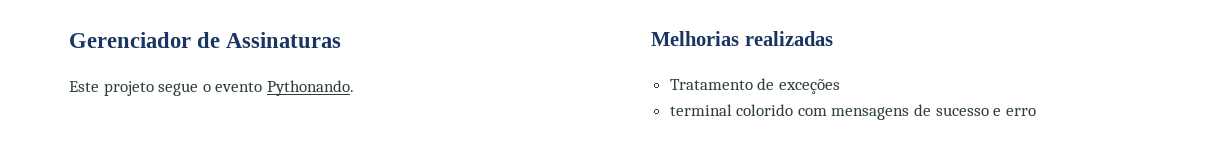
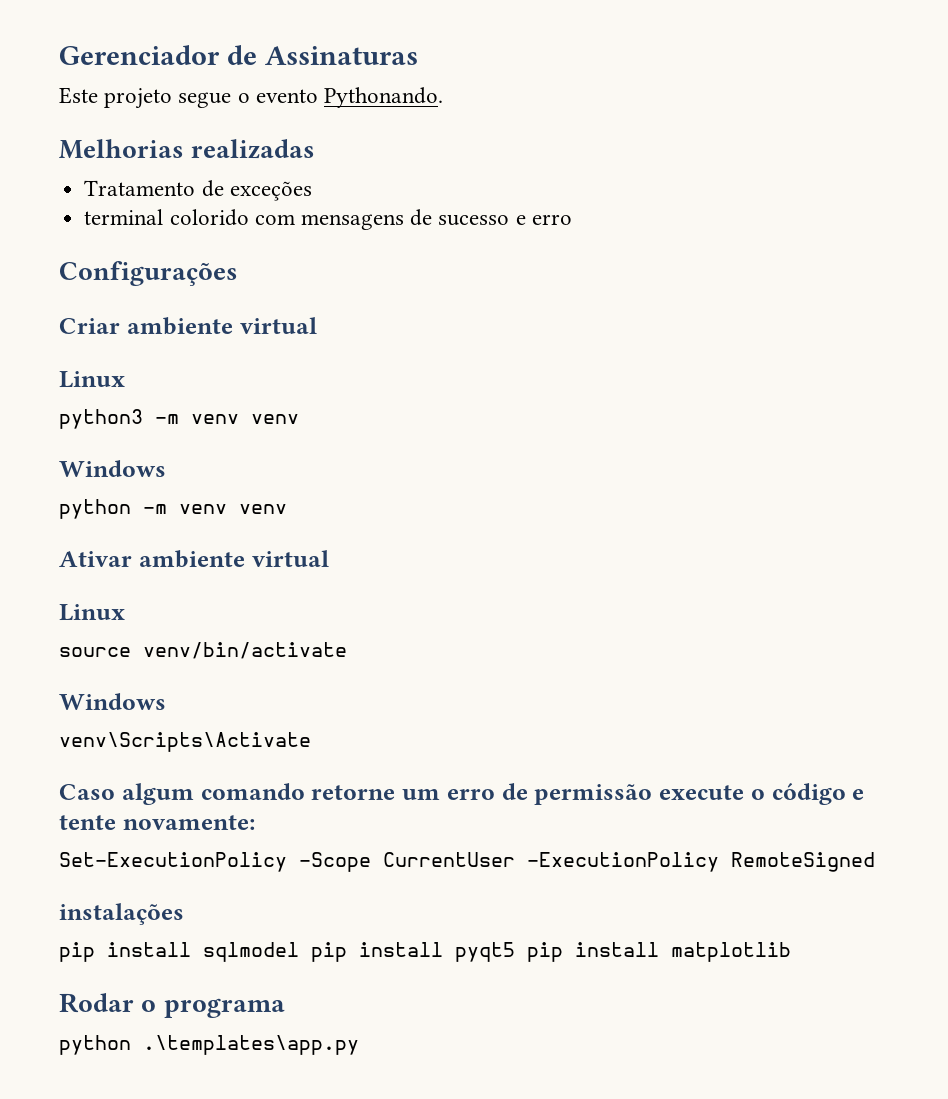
(1036, 112) none -> [59,261,238,286] [59,317,317,335] [59,371,125,388] [59,409,299,429] [59,460,166,477] [59,499,287,519] [59,550,329,568] [59,604,125,621] [59,642,347,659] [59,693,166,710] [59,732,311,752] [59,783,865,805] [59,815,255,830] [59,852,875,872] [59,903,184,925] [59,942,791,962] [59,993,285,1018] [59,1035,359,1055] // Configurações // Criar ambiente virtual // Linux // python3 -m venv venv // Windows // python -m venv venv // Ativar ambiente virtual // Linux // source venv/bin/activate // Windows // venv\Scripts\Activate // Caso algum comando retorne um erro de permissão execute o código e tente novamente: // Set-ExecutionPolicy -Scope CurrentUser -ExecutionPolicy RemoteSigned // instalações // pip install sqlmodel pip install pyqt5 pip install matplotlib // Rodar o programa // python .\templates\app.py

